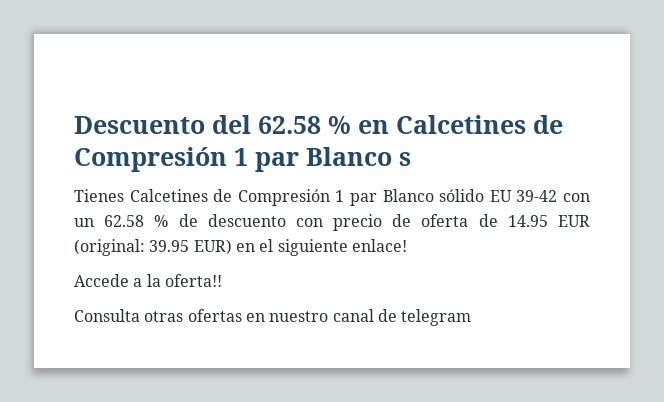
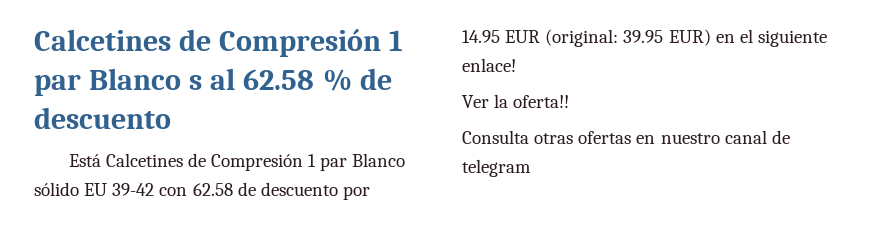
[74,115,389,134] Descuento del 62.58 % en -> (34, 40) none
[74,189,124,202] // Tienes -> [210,68,392,91] [34,107,171,129] [68,154,101,167] al 62.58 % de descuento // Está
[74,214,498,231] un 62.58 % de descuento con precio de oferta de -> [192,182,370,200] 62.58 de descuento por
[74,274,143,287] Accede a -> [462,95,489,108] Ver

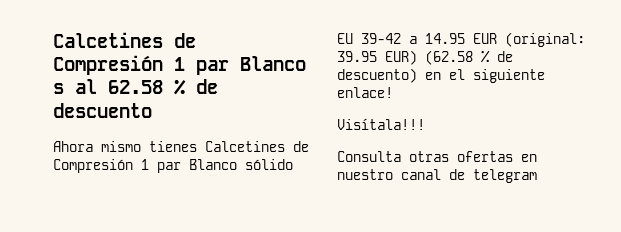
[68,154,101,167] Está -> [53,141,197,152] Ahora mismo tienes
[159,182,370,200] con 62.58 de descuento por -> [409,36,417,44] a
(711, 37) none -> [425,50,513,65] [337,68,417,83] (62.58 % de descuento)
[462,94,570,108] Ver la oferta!! -> [337,118,425,130] Visítala!!!

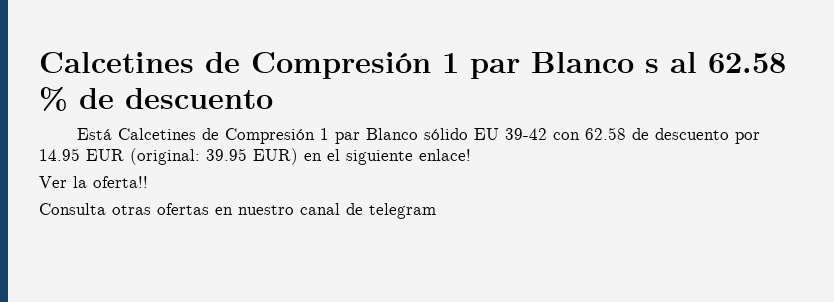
[53,141,197,152] Ahora mismo tienes -> [76,128,112,140] Está
[409,36,417,44] a -> [552,127,760,144] con 62.58 de descuento por
[425,50,513,65] [337,68,417,83] (62.58 % de descuento) -> (298, 156) none
[337,118,425,130] Visítala!!! -> [39,176,148,188] Ver la oferta!!

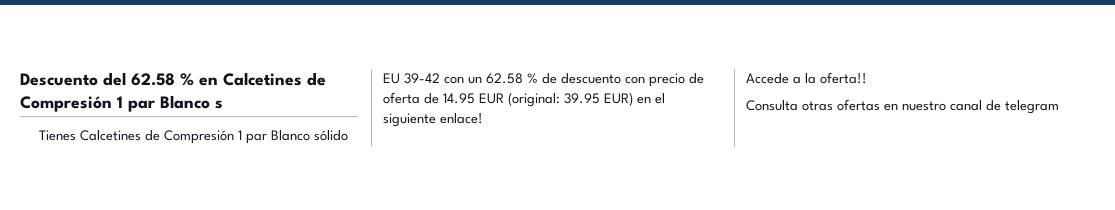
(39, 62) none -> [20,72,218,86] Descuento del 62.58 % en
[670,52,786,73] [39,87,273,111] [76,128,112,140] al 62.58 % de descuento // Está -> [38,130,76,141] // Tienes
[584,127,760,144] 62.58 de descuento por -> [468,73,704,87] [383,92,439,104] un 62.58 % de descuento con precio de oferta de
[39,176,67,188] Ver -> [746,73,801,84] Accede a

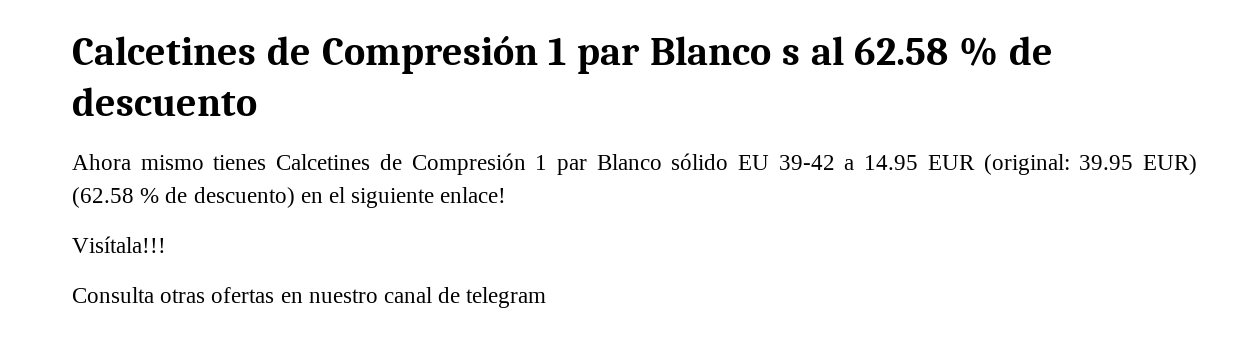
[20,72,218,86] Descuento del 62.58 % en -> (72, 50) none
[38,130,76,141] // Tienes -> [810,36,1053,66] [72,87,257,116] [72,154,267,170] al 62.58 % de descuento // Ahora mismo tienes
[444,73,704,87] [383,92,439,104] con un 62.58 % de descuento con precio de oferta de -> [844,159,855,170] a
(633, 99) none -> [72,187,295,208] (62.58 % de descuento)
[746,72,867,84] Accede a la oferta!! -> [72,236,166,253] Visítala!!!

